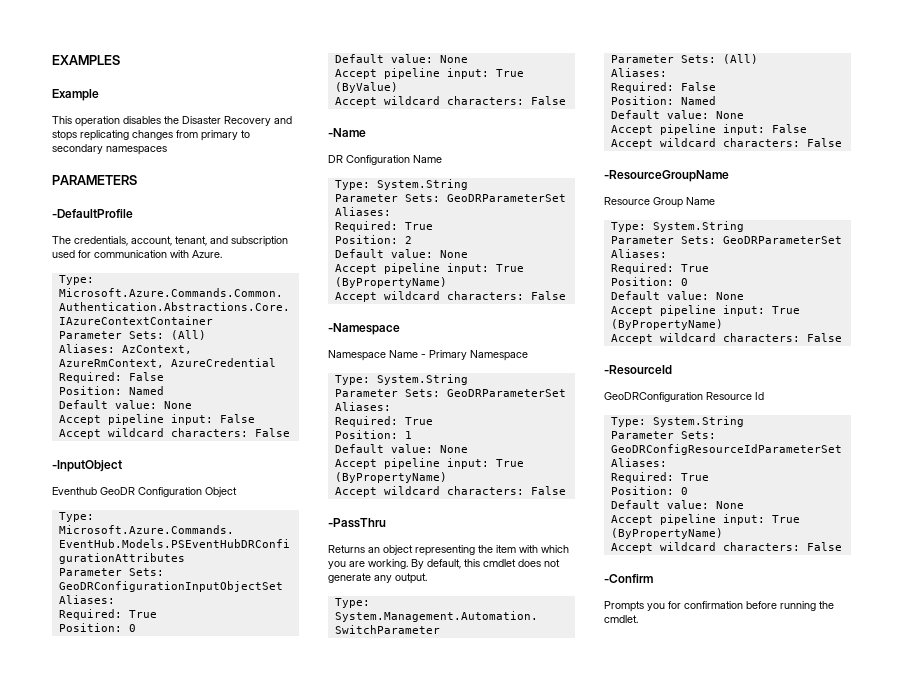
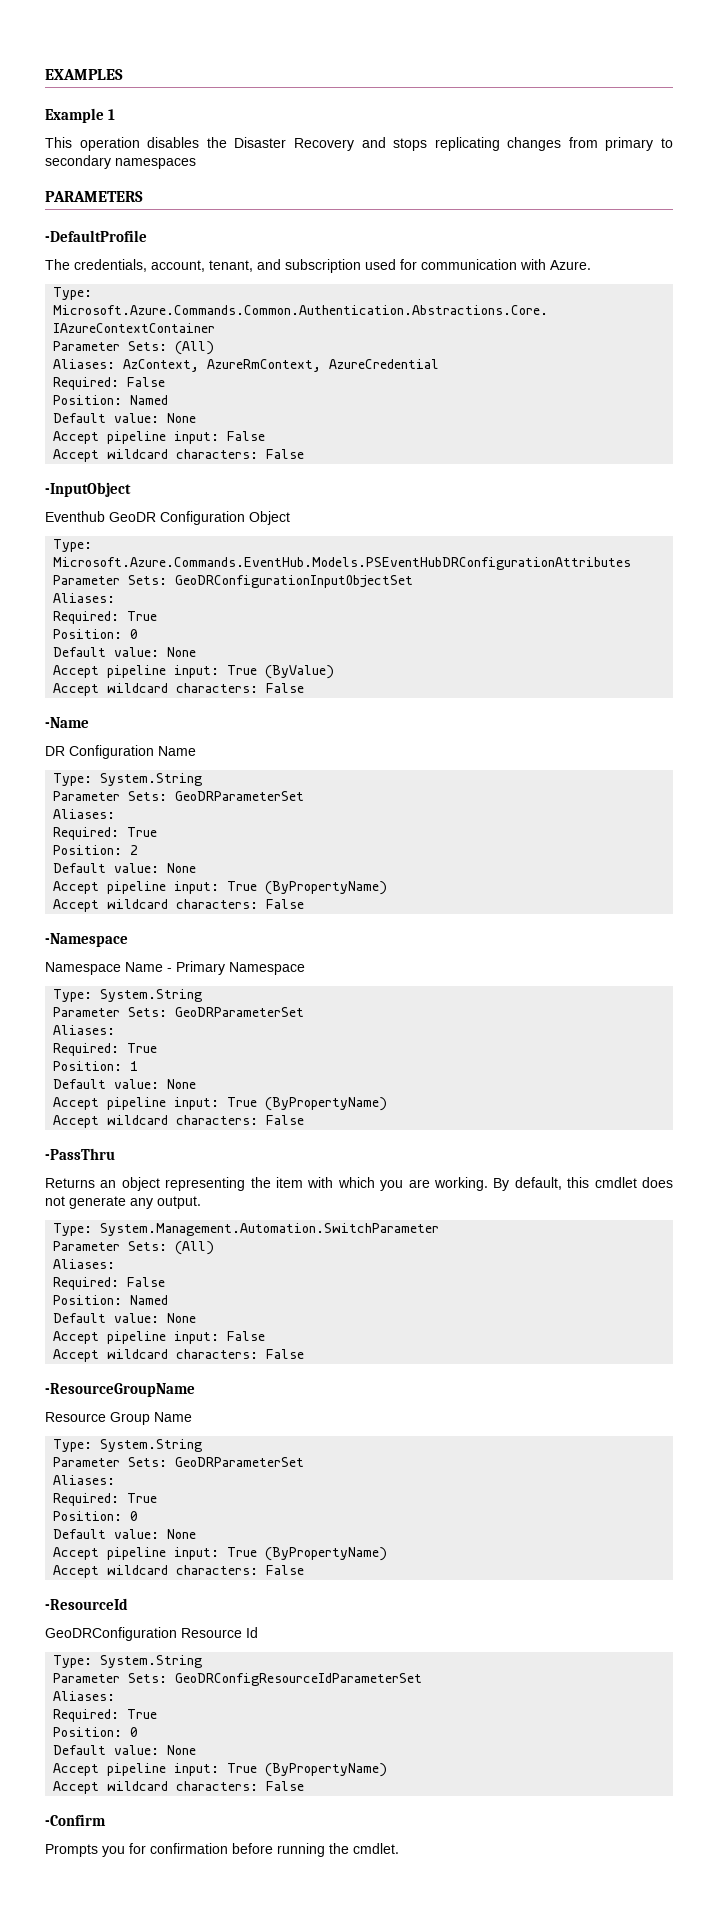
(99, 95) none -> [108,109,116,120] 1

